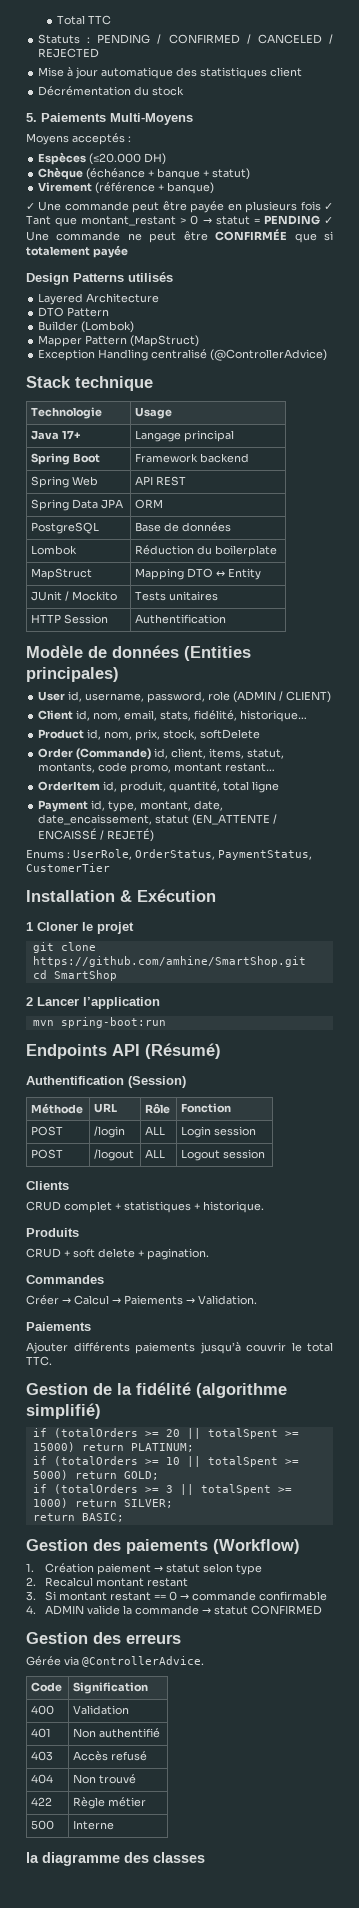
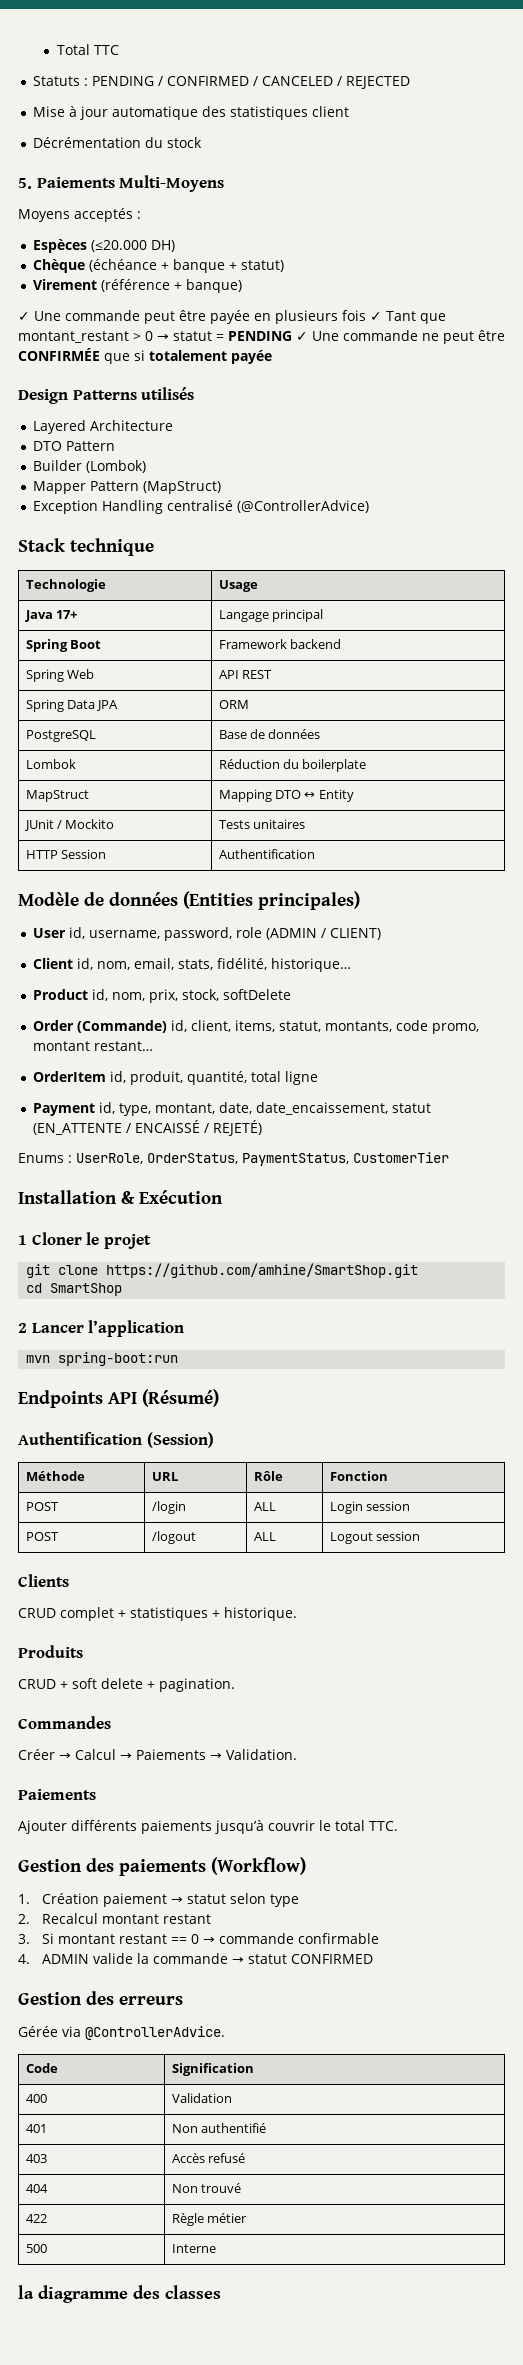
[26,1382,287,1398] [26,1403,101,1419] [32,1428,299,1439] [32,1442,194,1452] [32,1456,299,1467] [32,1470,159,1480] [32,1484,292,1495] [32,1498,173,1508] [32,1513,124,1522] // Gestion de la fidélité (algorithme simplifié) // if (totalOrders >= 20 || totalSpent >= 15000) return PLATINUM; // if (totalOrders >= 10 || totalSpent >= 5000) return GOLD; // if (totalOrders >= 3 || totalSpent >= 1000) return SILVER; // return BASIC; -> (398, 1826) none

